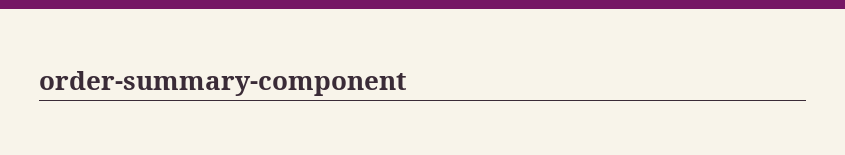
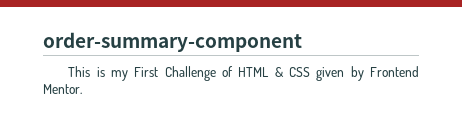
(407, 83) none -> [68,66,419,81] [43,84,82,94] // This is my First Challenge of HTML & CSS given by Frontend Mentor.

